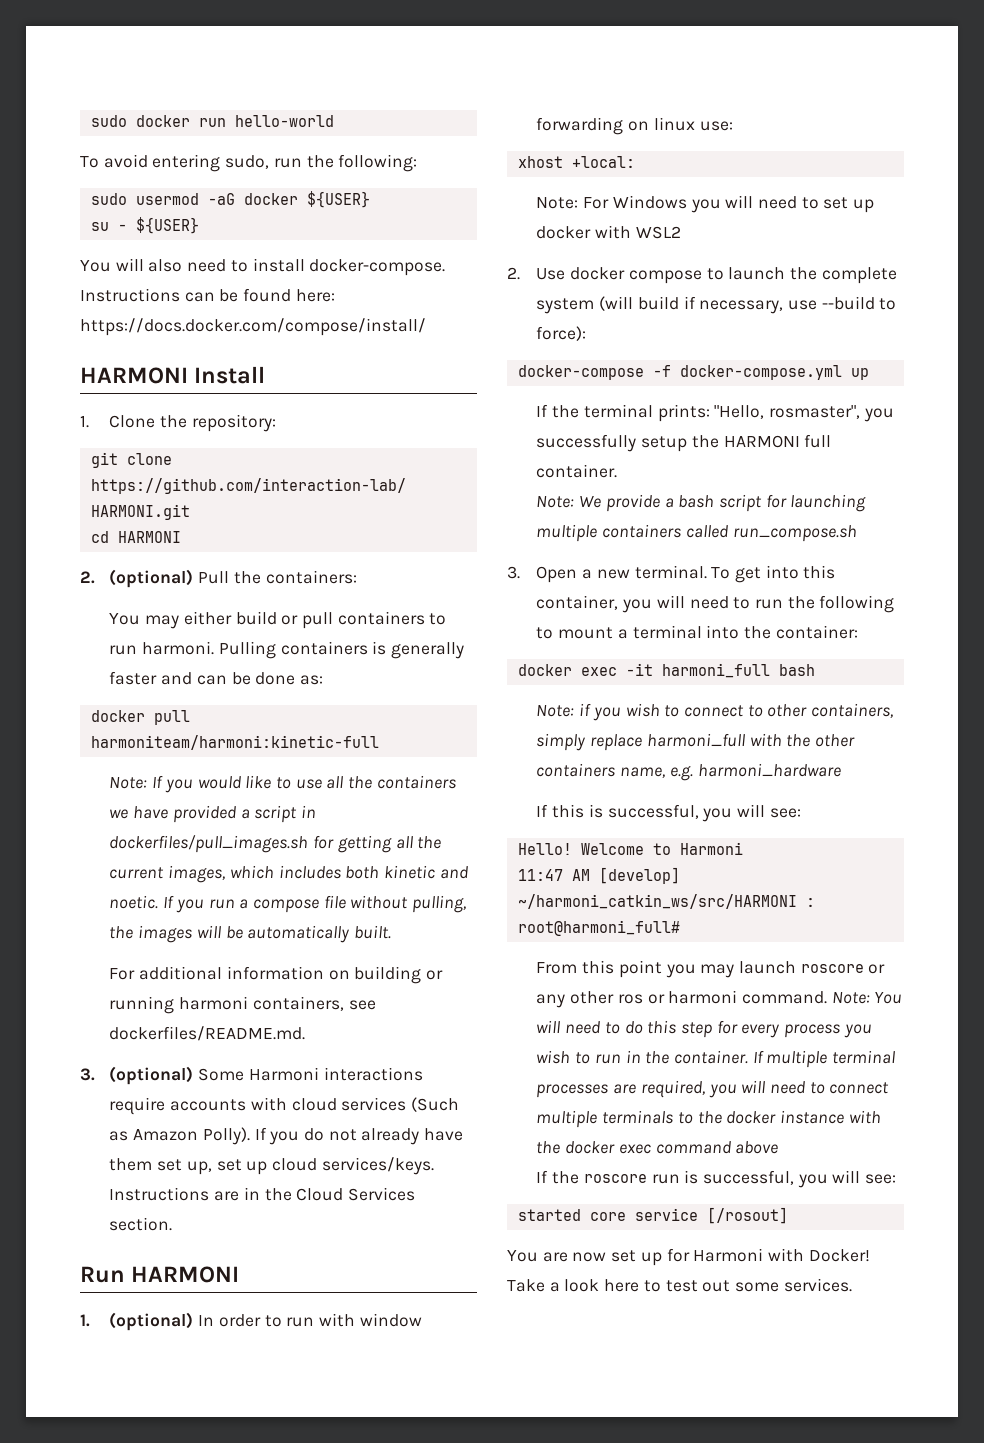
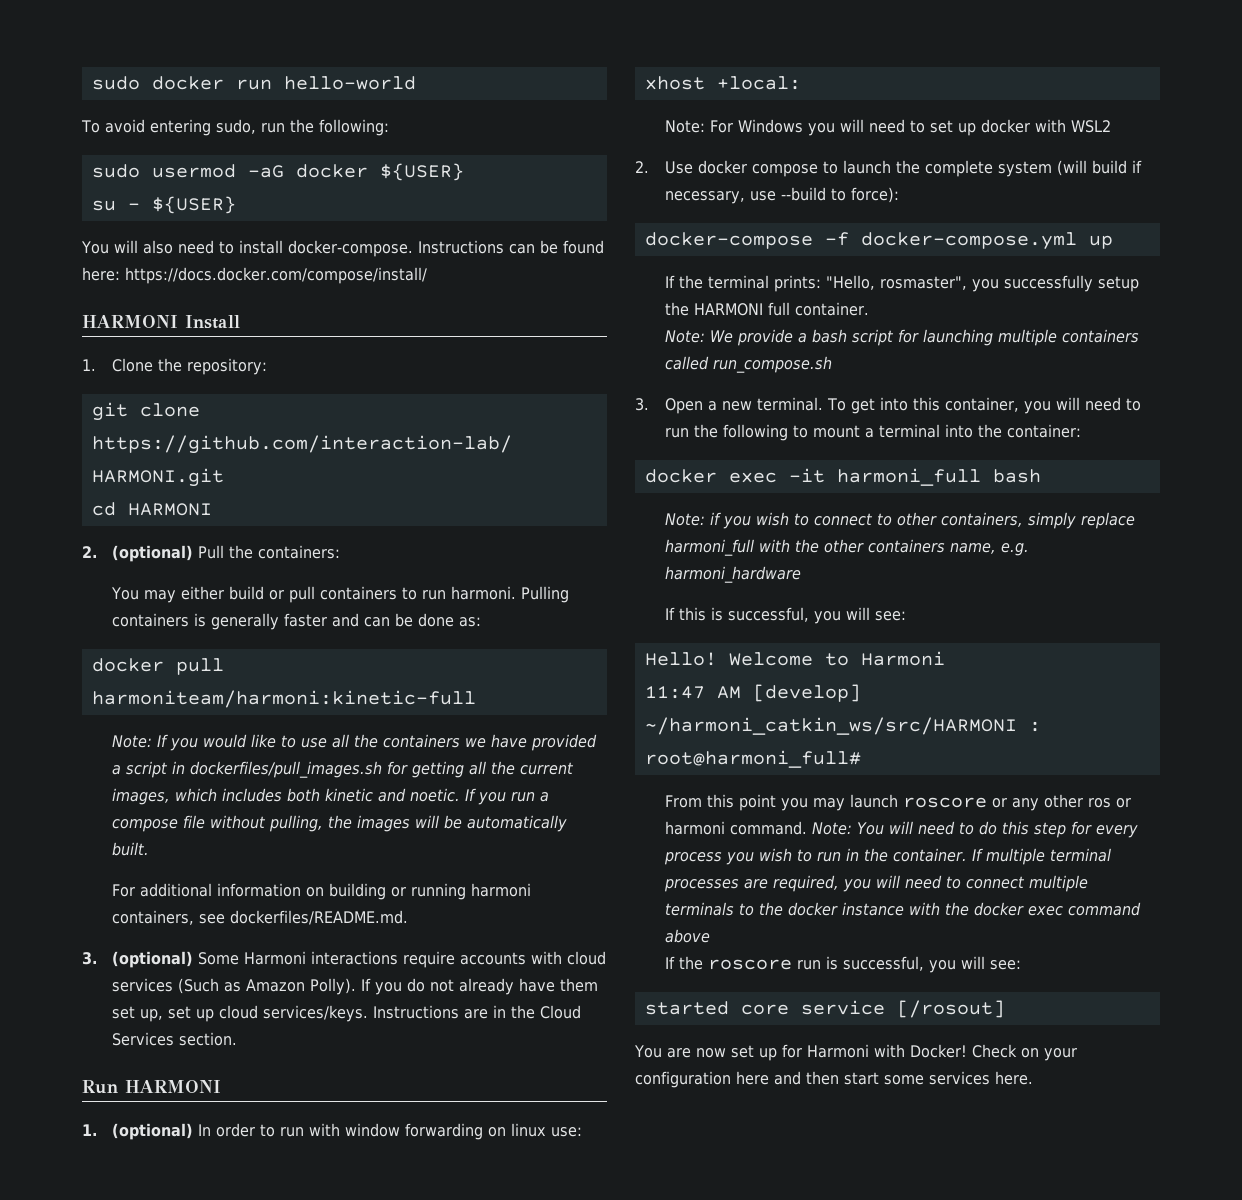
[507,1278,852,1292] Take a look here to test out some services. -> [971,1044,1077,1061] [635,1071,1033,1088] Check on your configuration here and then start some services here.

